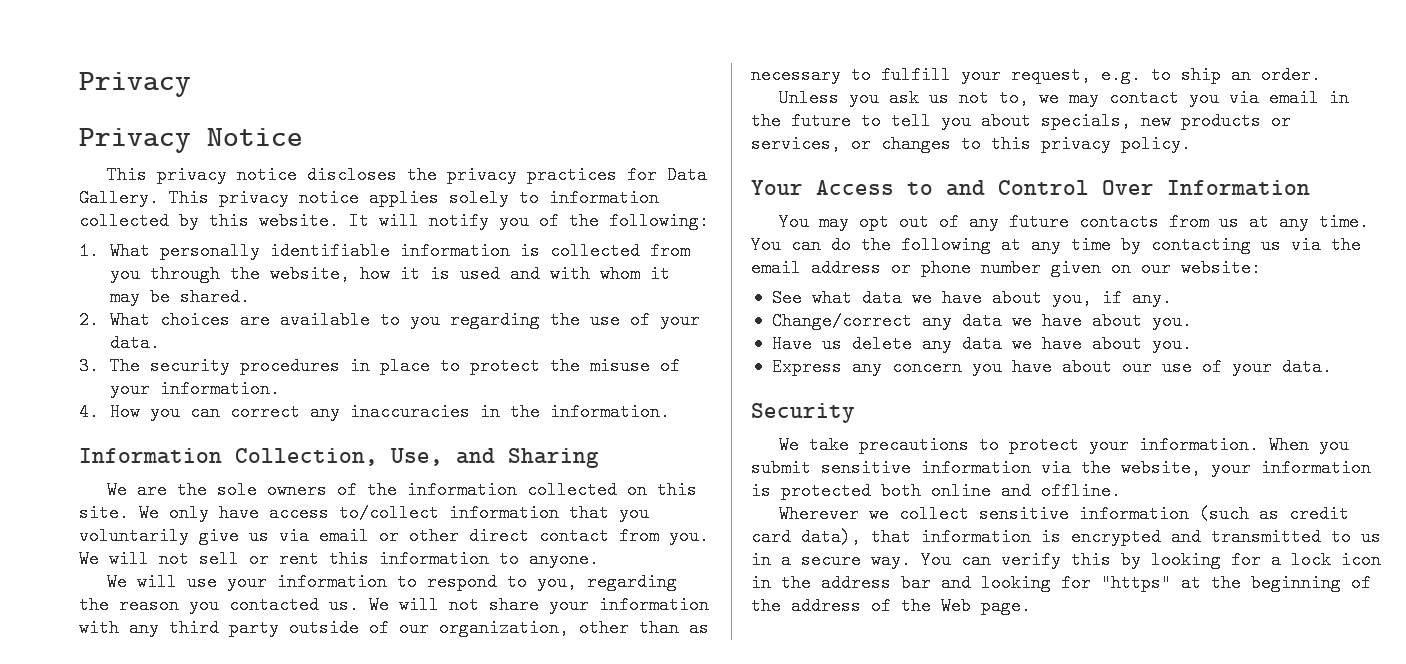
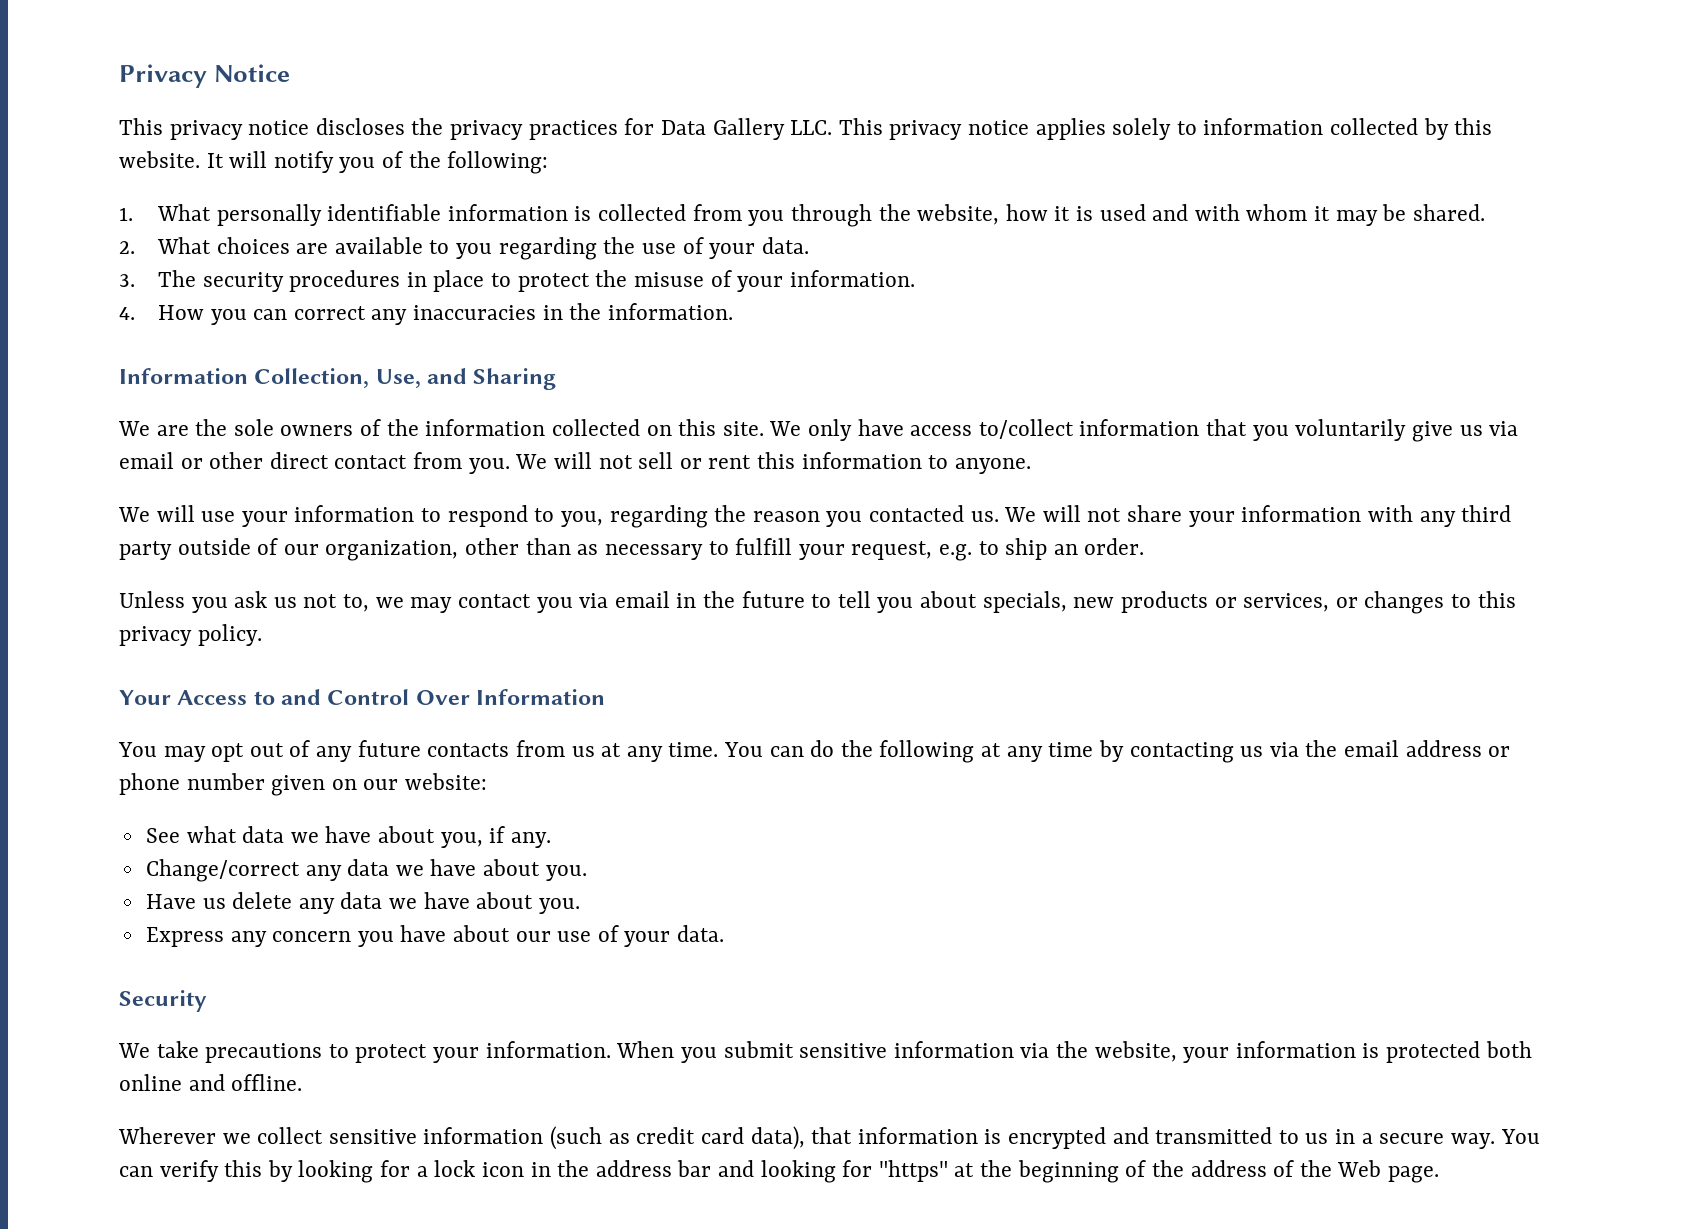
[79,72,191,97] [79,128,191,153] Privacy // Privacy -> [119,64,207,88] Privacy
[79,189,159,207] Gallery. -> [712,118,833,140] Gallery LLC.

